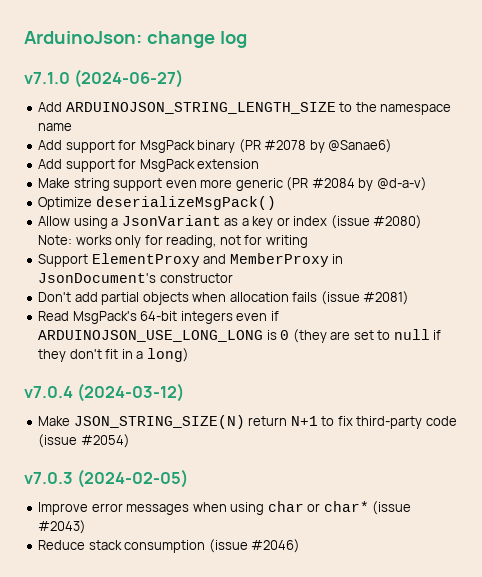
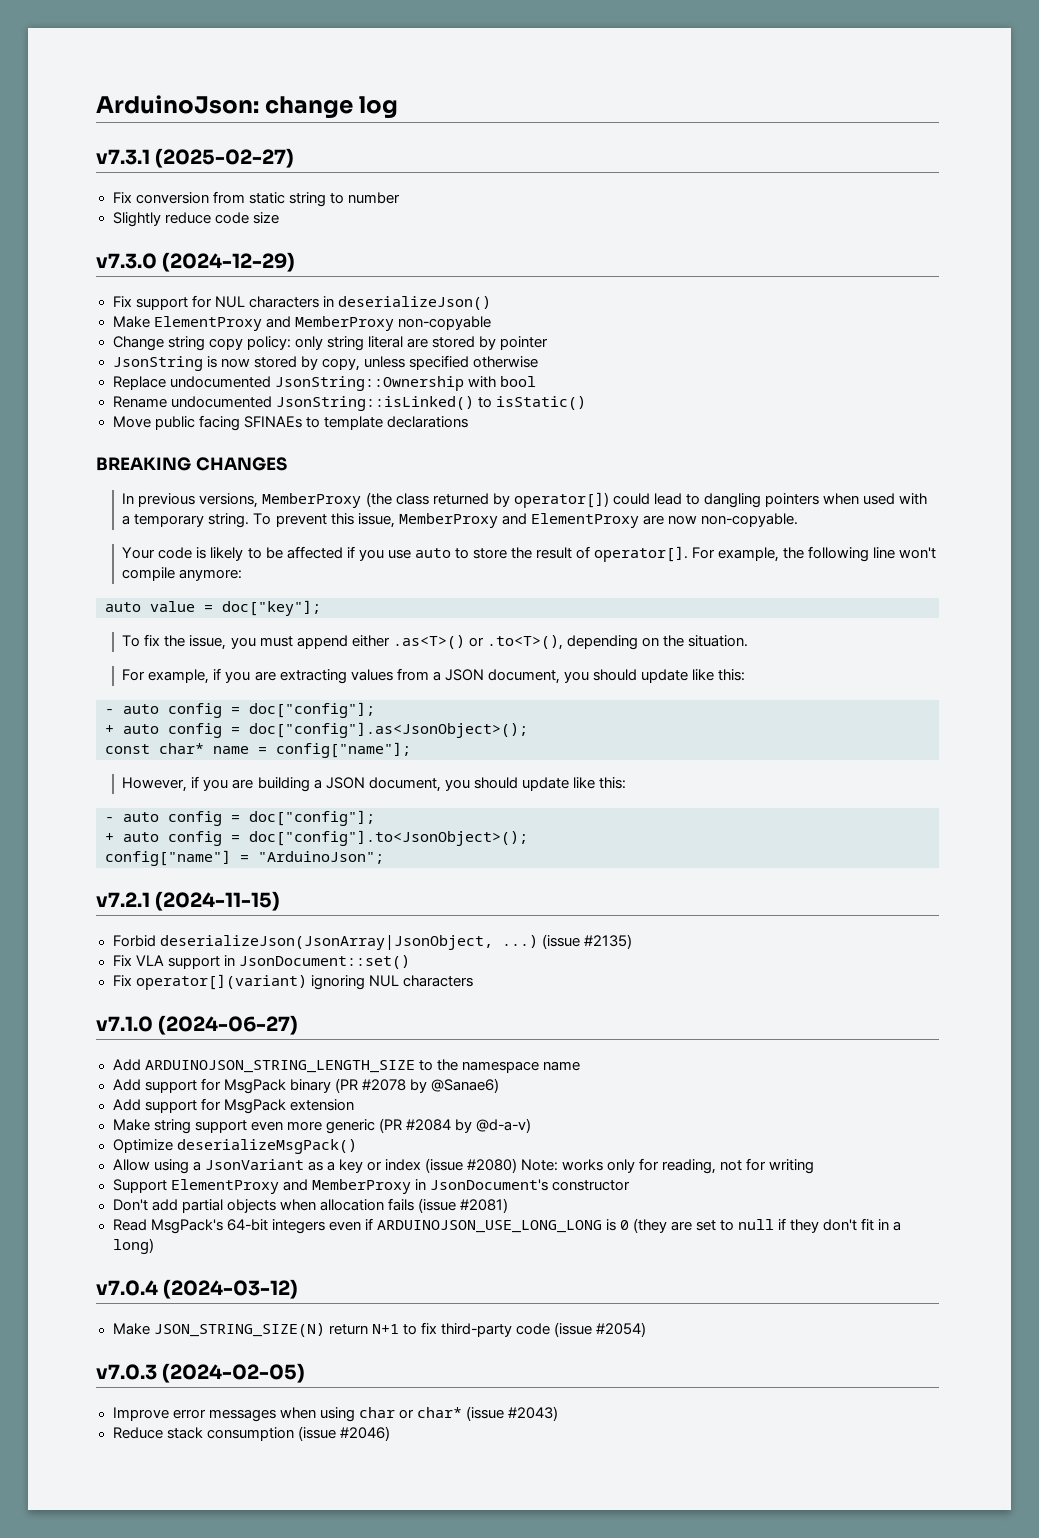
(247, 39) none -> [96,148,295,168] [112,191,400,207] [112,212,279,227] [96,252,296,272] [112,295,491,310] [112,316,491,331] [112,336,548,351] [112,355,538,371] [112,376,536,391] [112,396,586,411] [112,415,468,431] [96,457,287,471] [122,492,928,508] [122,513,798,528] [122,546,937,562] [122,567,243,581] [105,600,321,616] [122,634,749,650] [122,668,746,684] [105,702,375,718] [105,722,528,738] [105,742,411,758] [122,776,626,792] [105,810,375,826] [105,830,528,846] [105,850,384,866] [96,891,281,911] [112,934,632,950] [112,955,410,969] [112,974,473,990] // v7.3.1 (2025-02-27) // Fix conversion from static string to number // Slightly reduce code size // v7.3.0 (2024-12-29) // Fix support for NUL characters in deserializeJson() // Make ElementProxy and MemberProxy non-copyable // Change string copy policy: only string literal are stored by pointer // JsonString is now stored by copy, unless specified otherwise // Replace undocumented JsonString::Ownership with bool // Rename undocumented JsonString::isLinked() to isStatic() // Move public facing SFINAEs to template declarations // BREAKING CHANGES // In previous versions, MemberProxy (the class returned by operator[]) could lead to dangling pointers when used with a temporary string. To prevent this issue, MemberProxy and ElementProxy are now non-copyable. // Your code is likely to be affected if you use auto to store the result of operator[]. For example, the following line won't compile anymore: // auto value = doc["key"]; // To fix the issue, you must append either .as<T>() or .to<T>(), depending on the situation. // For example, if you are extracting values from a JSON document, you should update like this: // - auto config = doc["config"]; // + auto config = doc["config"].as<JsonObject>(); // const char* name = config["name"]; // However, if you are building a JSON document, you should update like this: // - auto config = doc["config"]; // + auto config = doc["config"].to<JsonObject>(); // config["name"] = "ArduinoJson"; // v7.2.1 (2024-11-15) // Forbid deserializeJson(JsonArray|JsonObject, ...) (issue #2135) // Fix VLA support in JsonDocument::set() // Fix operator[](variant) ignoring NUL characters

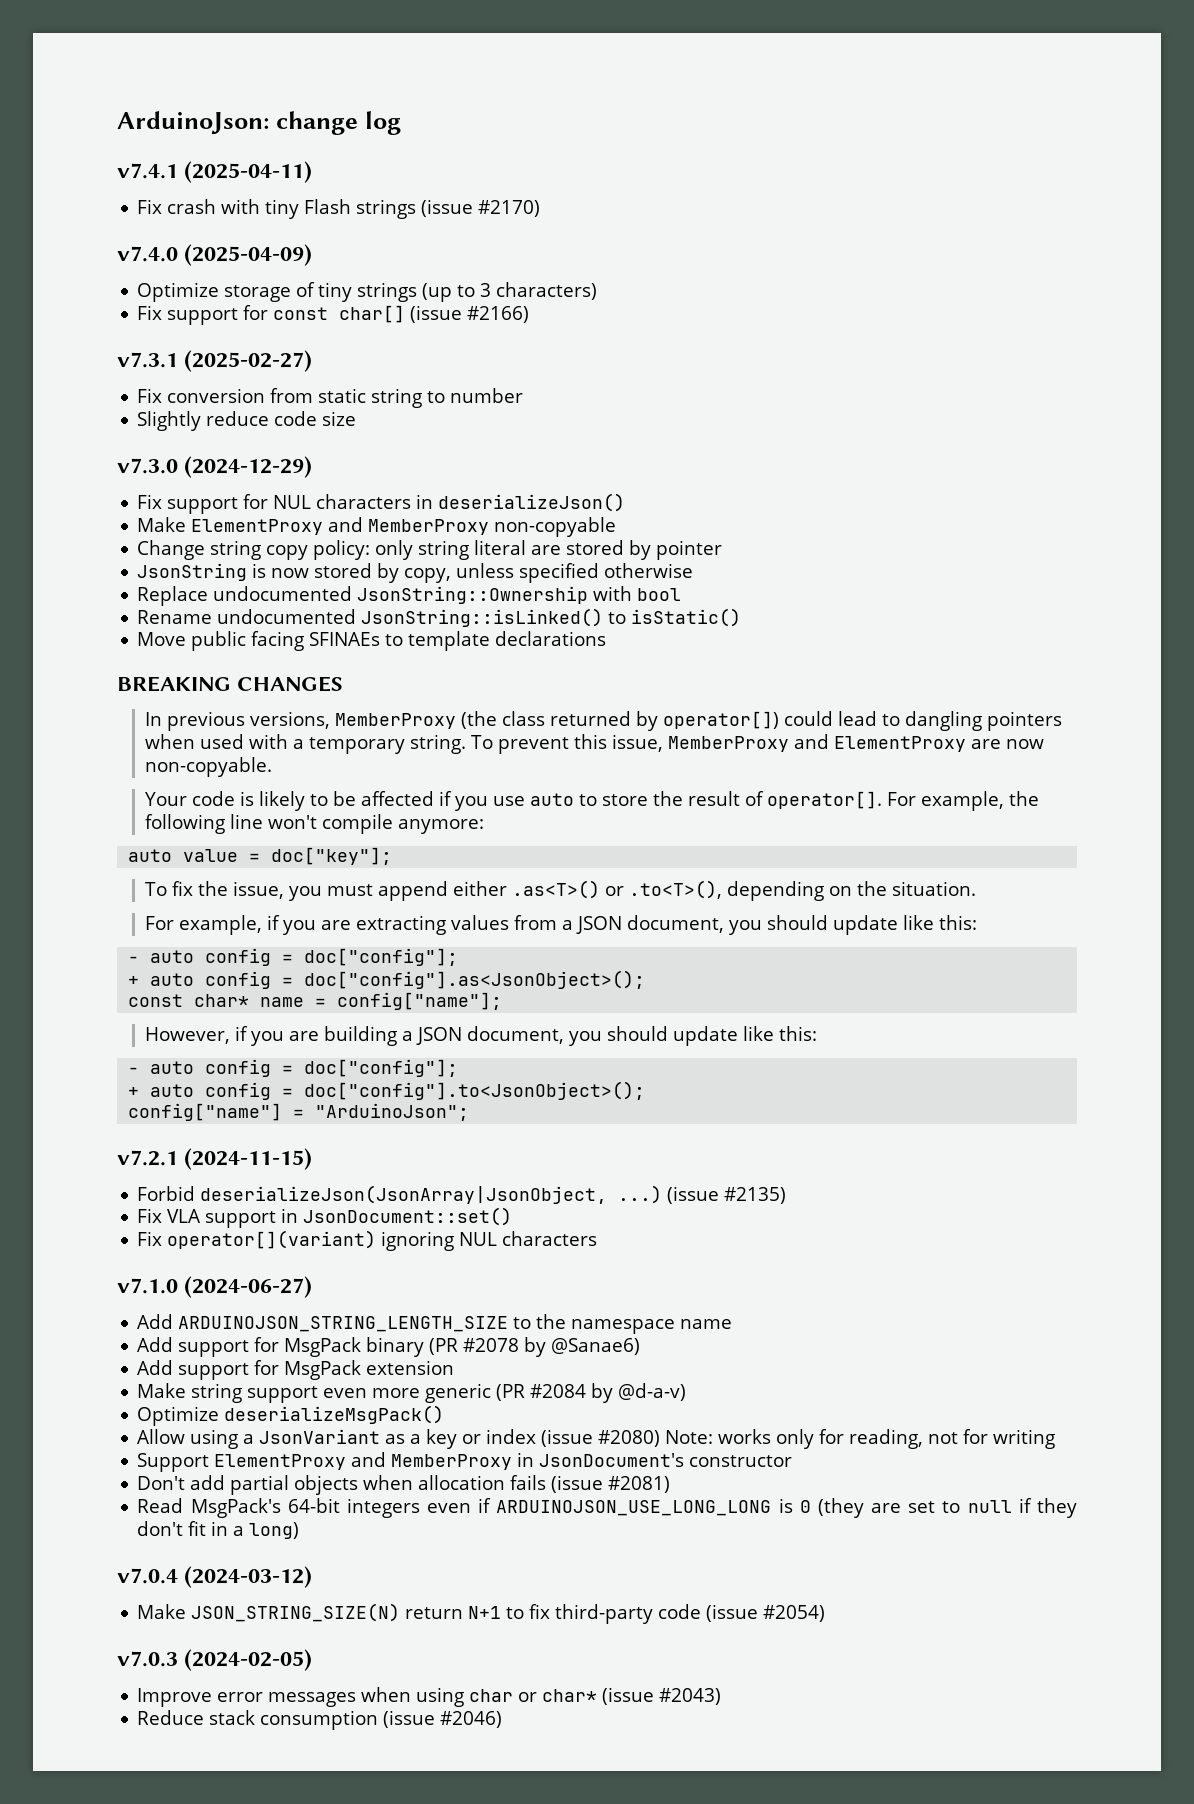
(399, 107) none -> [117,161,313,183] [137,199,541,219] [117,244,313,266] [137,282,598,302] [137,305,530,325] // v7.4.1 (2025-04-11) // Fix crash with tiny Flash strings (issue #2170) // v7.4.0 (2025-04-09) // Optimize storage of tiny strings (up to 3 characters) // Fix support for const char[] (issue #2166)

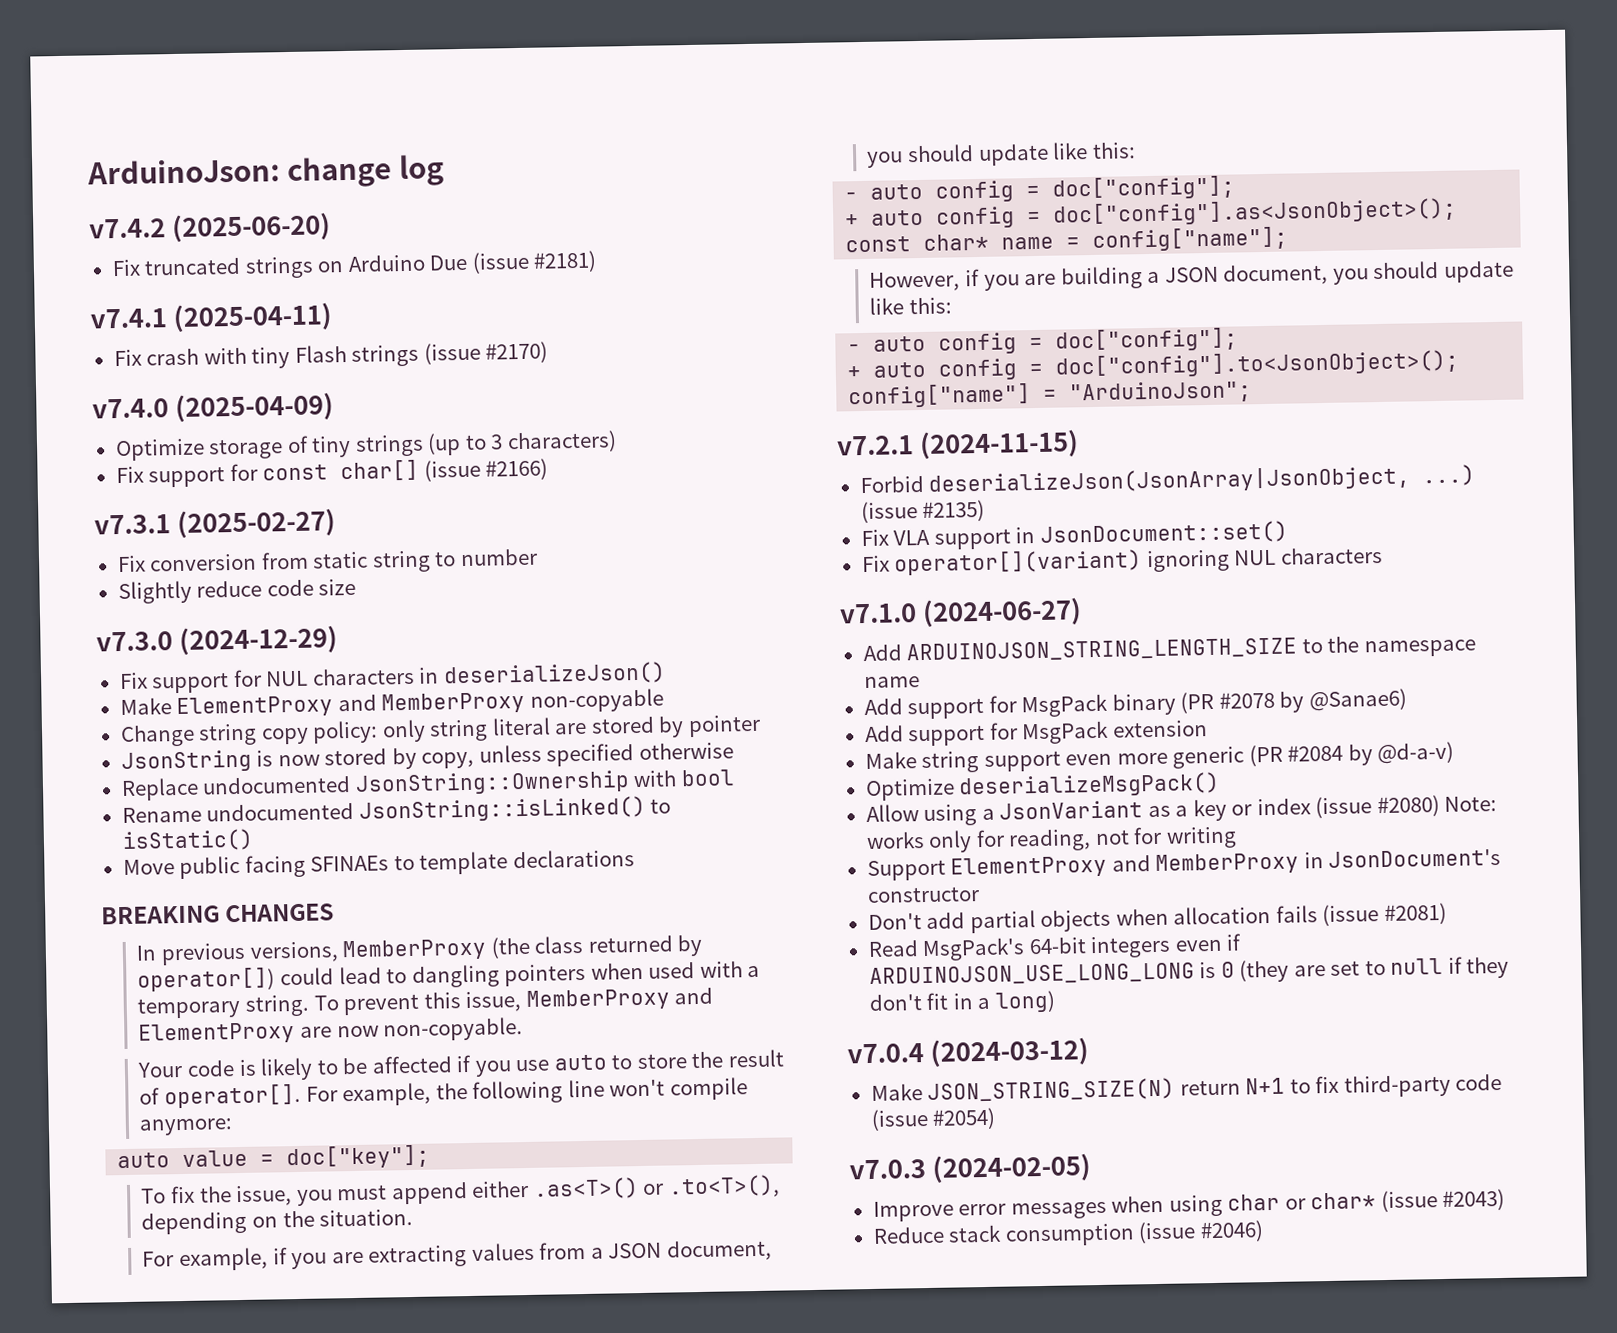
(401, 123) none -> [89,212,331,243] [111,250,598,279] // v7.4.2 (2025-06-20) // Fix truncated strings on Arduino Due (issue #2181)

